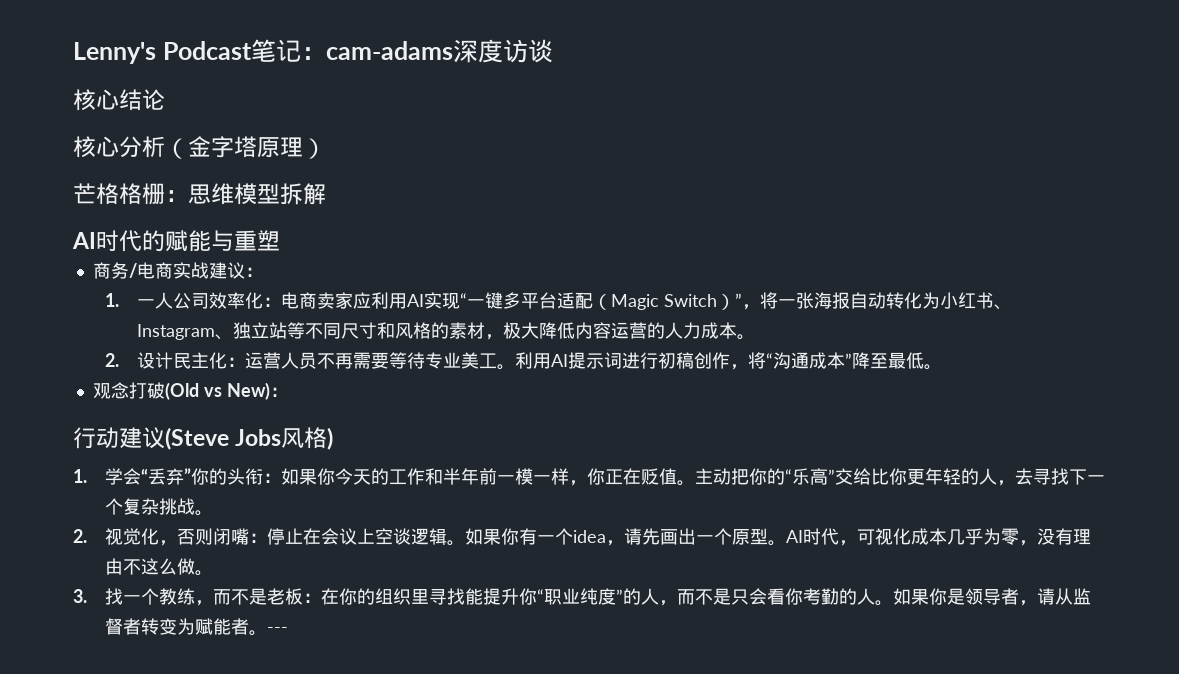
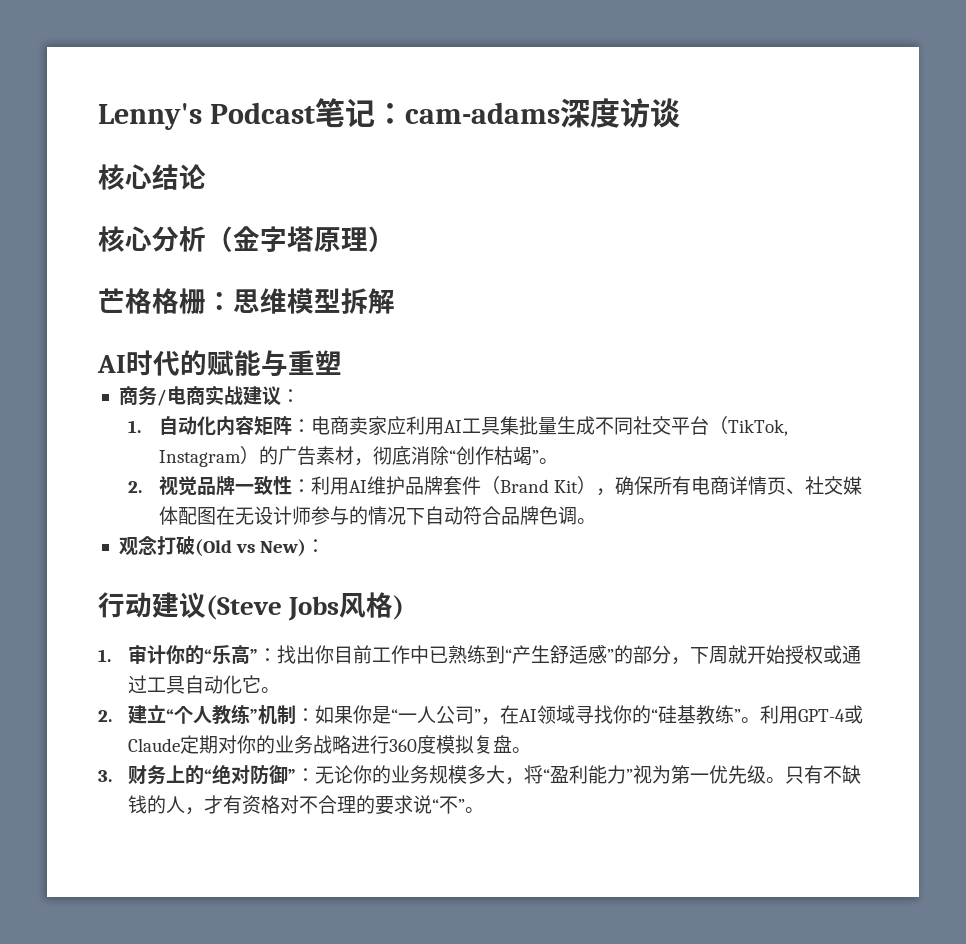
[136,292,263,309] 一人公司效率化 -> [158,416,292,436] 自动化内容矩阵
[423,292,1012,310] [136,322,755,340] [104,352,924,370] 实现“一键多平台适配（Magic Switch）”，将一张海报自动转化为小红书、Instagram、独立站等不同尺寸和风格的素材，极大降低内容运营的人力成本。 // 2.设计民主化：运营人员不再需要等待专业美工。利用AI提示词进行初稿创作，将“沟通成本”降至最低 -> [461,416,788,436] [158,446,558,467] [128,476,862,496] [158,506,577,525] 工具集批量生成不同社交平台（TikTok, Instagram）的广告素材，彻底消除“创作枯竭”。 // 2.视觉品牌一致性：利用AI维护品牌套件（Brand Kit），确保所有电商详情页、社交媒体配图在无设计师参与的情况下自动符合品牌色调
[104,468,1105,486] [104,498,213,516] [73,528,1091,546] [104,558,213,576] [73,588,1091,606] [104,618,288,636] 学会“丢弃”你的头衔：如果你今天的工作和半年前一模一样，你正在贬值。主动把你的“乐高”交给比你更年轻的人，去寻找下一个复杂挑战。 // 2.视觉化，否则闭嘴：停止在会议上空谈逻辑。如果你有一个idea，请先画出一个原型。AI时代，可视化成本几乎为零，没有理由不这么做。 // 3.找一个教练，而不是老板：在你的组织里寻找能提升你“职业纯度”的人，而不是只会看你考勤的人。如果你是领导者，请从监督者转变为赋能者。--- -> [128,644,862,665] [128,675,281,694] [98,704,864,725] [128,735,532,754] [98,764,862,785] [128,795,485,815] 审计你的“乐高”：找出你目前工作中已熟练到“产生舒适感”的部分，下周就开始授权或通过工具自动化它。 // 2.建立“个人教练”机制：如果你是“一人公司”，在AI领域寻找你的“硅基教练”。利用GPT-4或Claude定期对你的业务战略进行360度模拟复盘。 // 3.财务上的“绝对防御”：无论你的业务规模多大，将“盈利能力”视为第一优先级。只有不缺钱的人，才有资格对不合理的要求说“不”。

